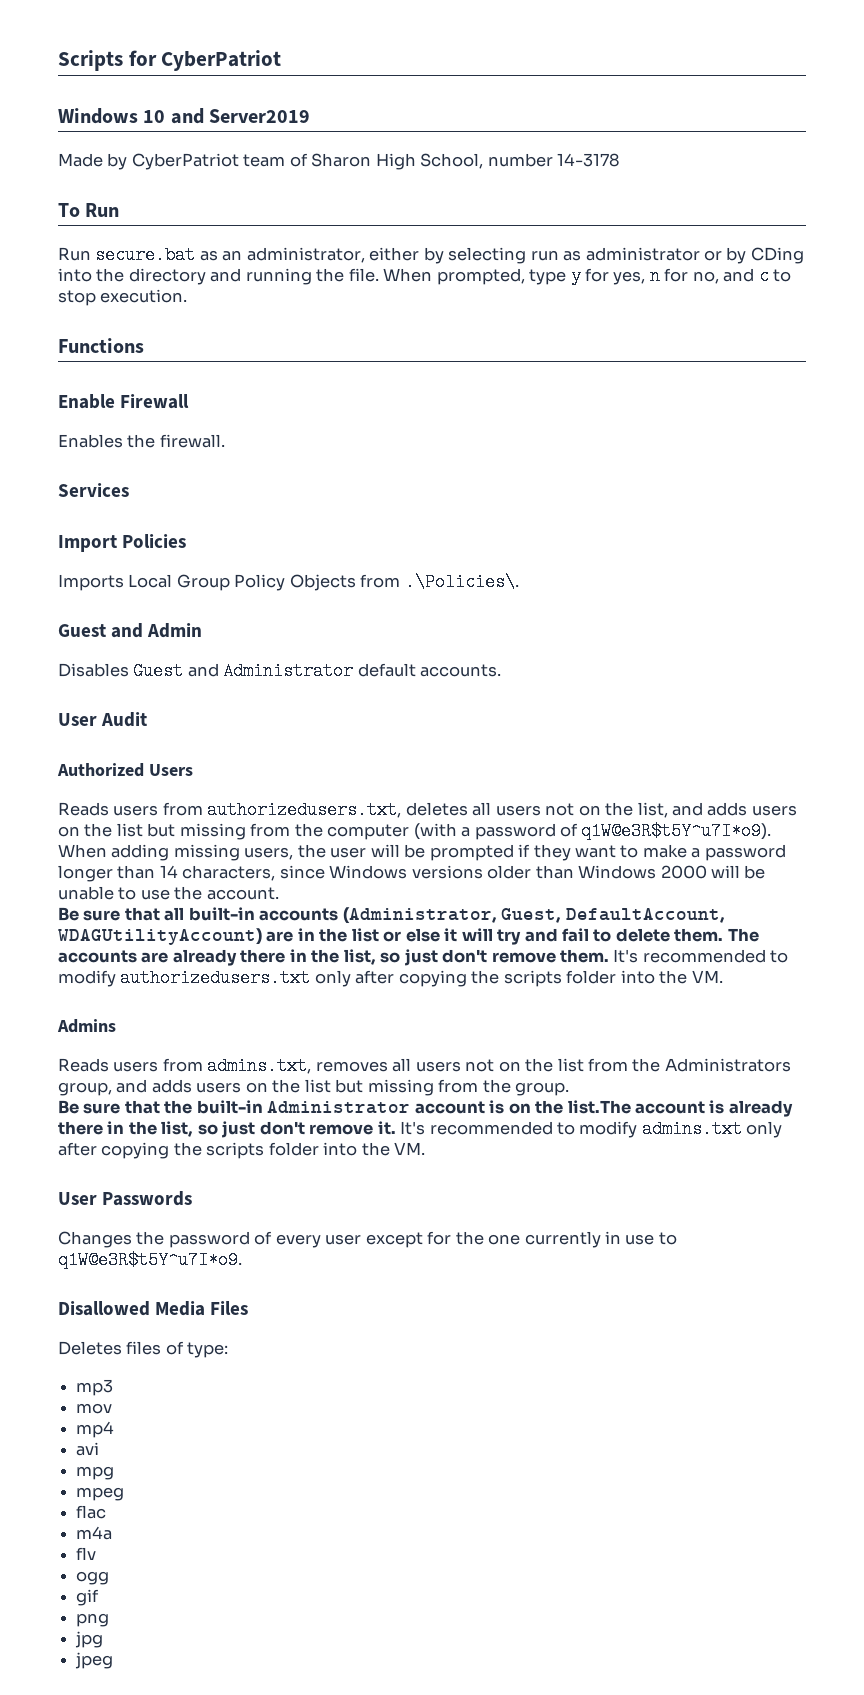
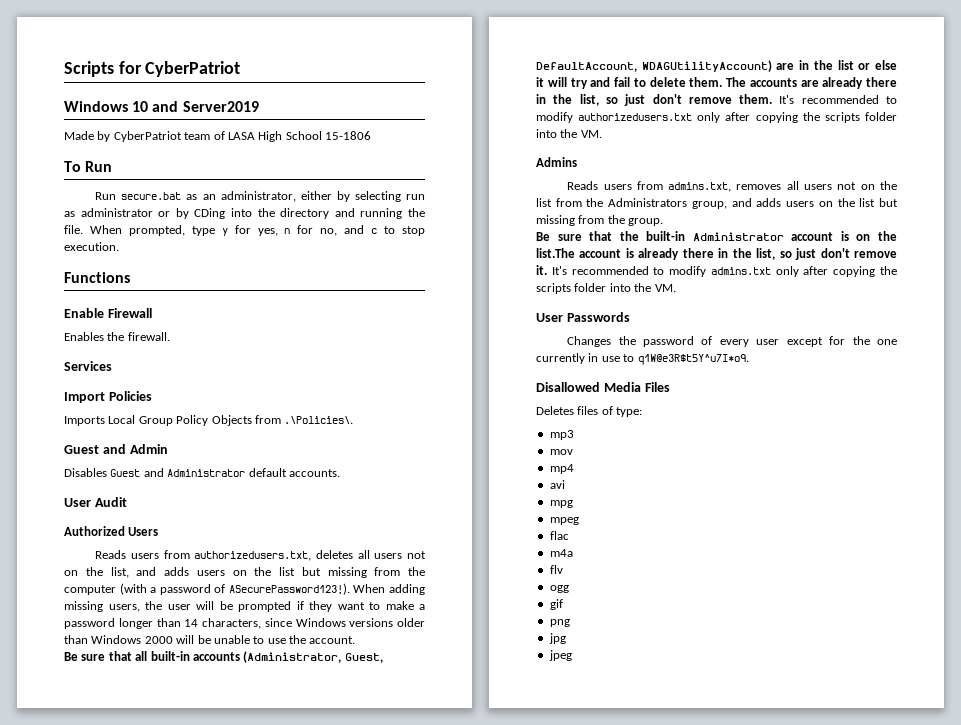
[311,153,621,170] Sharon High School, number 14-3178 -> [227,131,371,142] LASA High School 15-1806
[581,822,772,840] q1W@e3R$t5Y^u7I*o9). -> [228,583,350,595] ASecurePassword123!).

